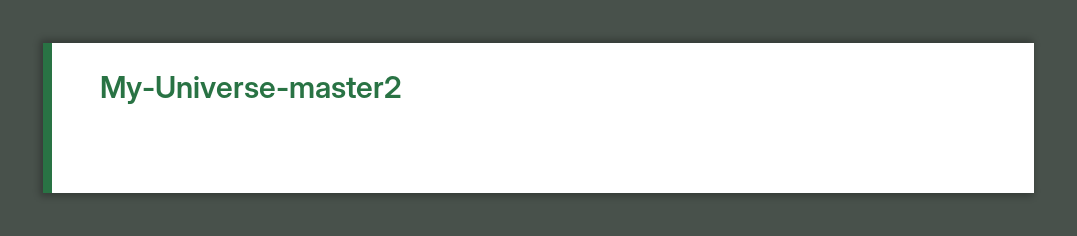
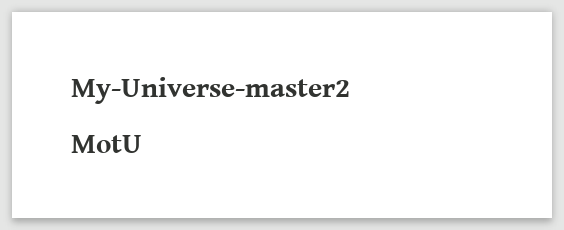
(402, 90) none -> [71,135,142,153] // MotU

